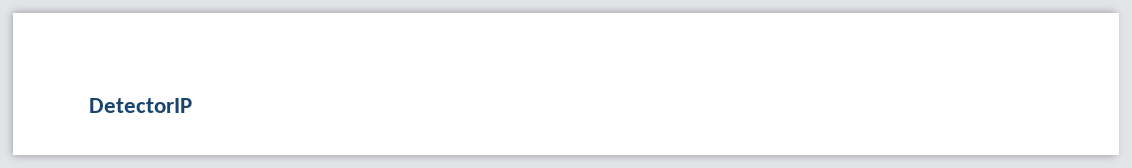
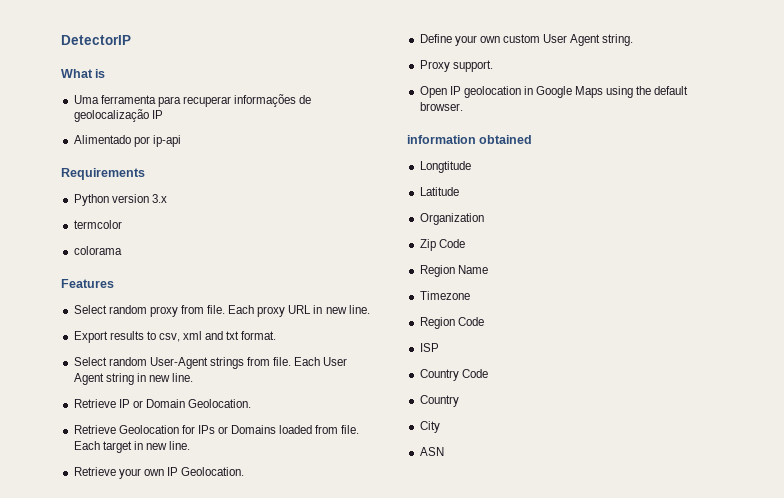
(192, 105) none -> [61,69,106,78] [73,94,312,107] [73,109,163,122] [73,135,181,147] [61,168,145,180] [73,194,167,206] [73,220,122,229] [73,246,122,255] [61,279,114,288] [73,305,370,317] [73,331,277,343] [73,357,348,369] [73,373,194,385] [73,399,252,408] [73,425,360,434] [73,441,191,453] [73,467,245,479] [419,34,634,46] [419,60,493,72] [419,86,689,98] [419,102,463,111] [407,135,533,144] [419,161,471,173] [419,187,459,196] [419,213,484,225] [419,239,465,251] [419,265,488,277] [419,291,470,300] [419,317,484,329] [419,343,439,352] [419,369,488,381] [419,395,459,407] [419,421,440,433] [419,447,444,456] // What is // Uma ferramenta para recuperar informações de geolocalização IP // Alimentado por ip-api // Requirements // Python version 3.x // termcolor // colorama // Features // Select random proxy from file. Each proxy URL in new line. // Export results to csv, xml and txt format. // Select random User-Agent strings from file. Each User Agent string in new line. // Retrieve IP or Domain Geolocation. // Retrieve Geolocation for IPs or Domains loaded from file. Each target in new line. // Retrieve your own IP Geolocation. // Define your own custom User Agent string. // Proxy support. // Open IP geolocation in Google Maps using the default browser. // information obtained // Longtitude // Latitude // Organization // Zip Code // Region Name // Timezone // Region Code // ISP // Country Code // Country // City // ASN

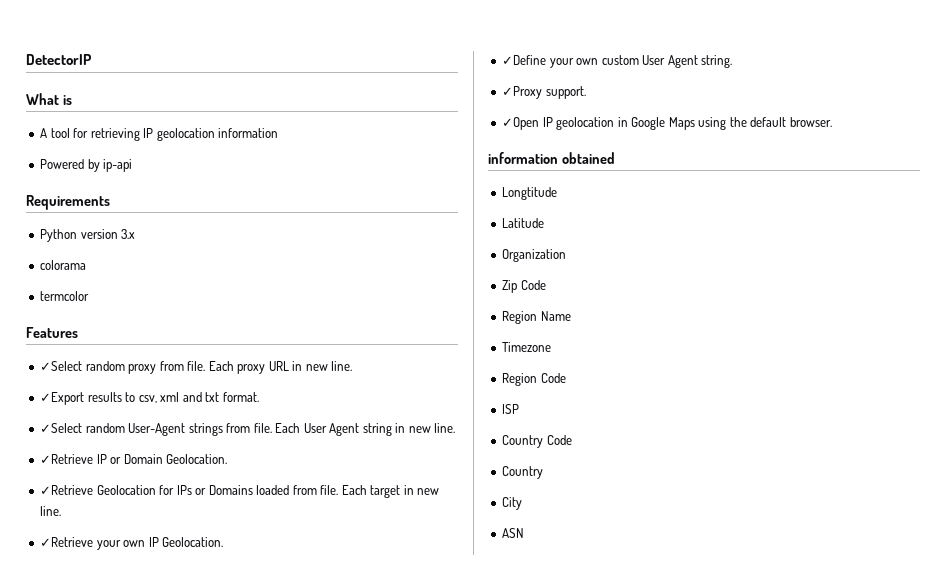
[73,94,312,107] [73,109,163,122] [73,135,150,147] Uma ferramenta para recuperar informações de geolocalização IP // Alimentado por -> [40,128,279,141] [40,159,100,172] A tool for retrieving IP geolocation information // Powered by
(167, 198) none -> [40,260,87,270] // colorama
[73,246,122,255] // colorama -> (90, 296) none
[73,305,107,314] Select -> [40,361,83,371] ✓Select
[73,331,108,343] Export -> [40,392,85,405] ✓Export
[73,357,107,366] Select -> [40,423,83,433] ✓Select
[73,399,116,408] Retrieve -> [40,454,94,464] ✓Retrieve
[73,425,116,434] Retrieve -> [40,485,94,495] ✓Retrieve
[73,467,116,476] Retrieve -> [40,537,94,547] ✓Retrieve
[419,34,452,43] Define -> [502,55,547,65] ✓Define
[419,60,450,72] Proxy -> [502,86,543,99] ✓Proxy
[419,86,447,98] Open -> [502,117,540,130] ✓Open

